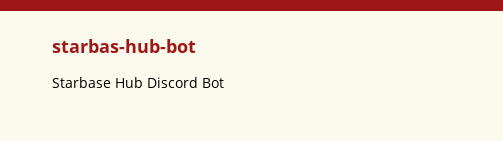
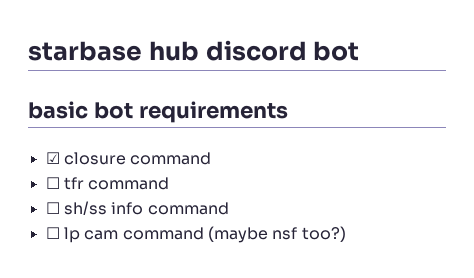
[52,39,196,53] [52,77,224,88] starbas-hub-bot // Starbase Hub Discord Bot -> [28,40,360,61] [28,101,288,123] [45,152,212,165] [45,177,170,190] [45,201,229,215] [45,226,346,243] starbase hub discord bot // basic bot requirements // ☑ closure command // ☐ tfr command // ☐ sh/ss info command // ☐ lp cam command (maybe nsf too?)

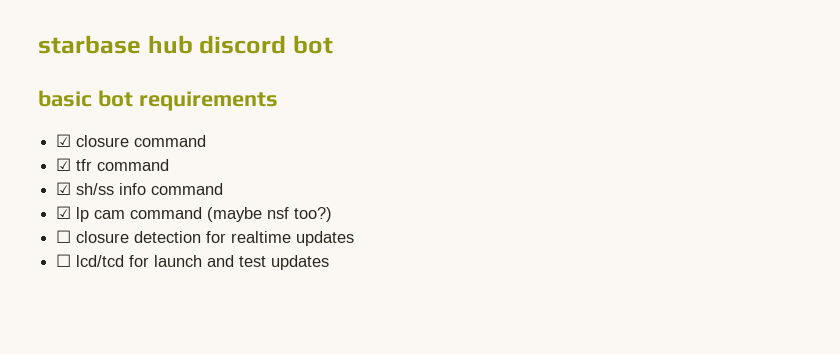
[45,177,60,189] ☐ -> [56,158,72,171] ☑
[45,202,60,214] ☐ -> [56,182,72,195] ☑
[45,227,60,239] ☐ -> [56,206,72,219] ☑
(346, 234) none -> [56,230,355,246] [56,254,330,270] // ☐ closure detection for realtime updates // ☐ lcd/tcd for launch and test updates

